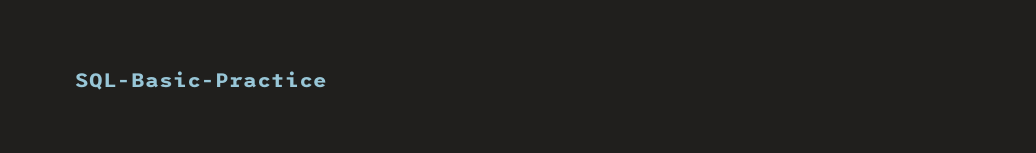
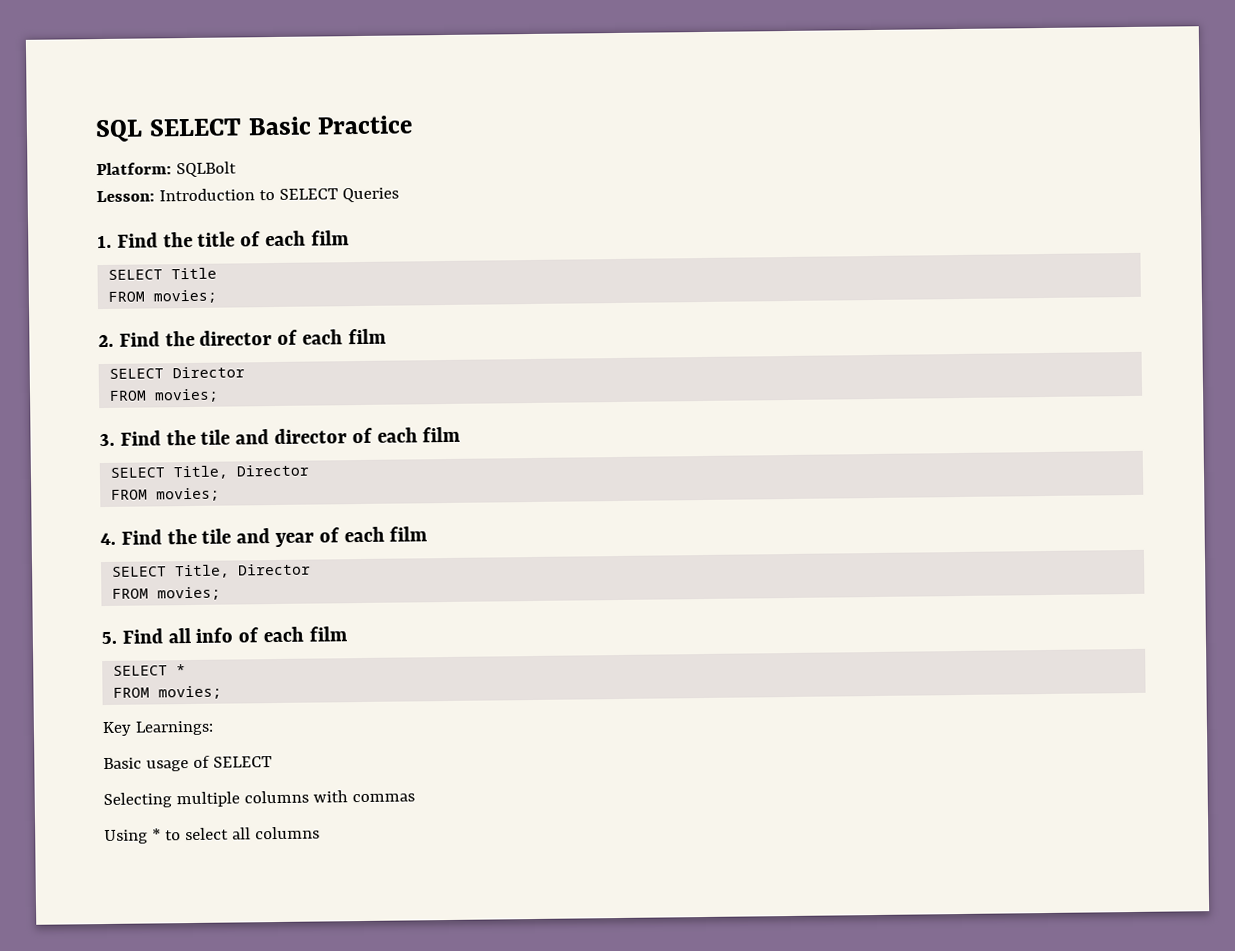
[75,71,327,90] SQL-Basic-Practice -> [95,115,414,143] [96,161,237,178] [96,187,399,203] [97,230,350,249] [108,267,218,280] [108,289,218,304] [98,328,387,348] [109,366,246,379] [109,388,220,403] [99,426,462,447] [110,464,310,480] [111,487,221,502] [100,526,429,548] [112,563,312,579] [112,586,222,601] [101,626,348,645] [113,664,187,676] [113,685,223,700] [102,720,214,737] [103,755,272,772] [103,790,415,809] [104,826,320,845] SQL SELECT Basic Practice // Platform: SQLBolt // Lesson: Introduction to SELECT Queries // 1. Find the title of each film // SELECT Title // FROM movies; // 2. Find the director of each film // SELECT Director // FROM movies; // 3. Find the tile and director of each film // SELECT Title, Director // FROM movies; // 4. Find the tile and year of each film // SELECT Title, Director // FROM movies; // 5. Find all info of each film // SELECT * // FROM movies; // Key Learnings: // Basic usage of SELECT // Selecting multiple columns with commas // Using * to select all columns

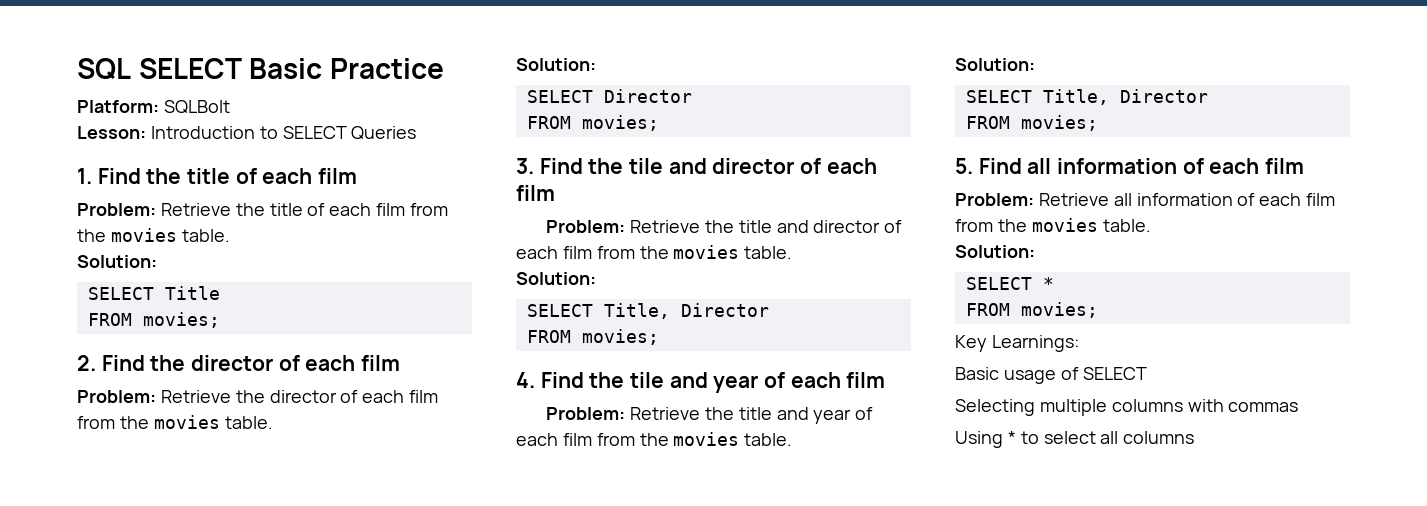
(350, 238) none -> [77,203,449,216] [77,228,230,242] [77,255,157,268] // Problem: Retrieve the title of each film from the movies table. // Solution:
(387, 336) none -> [77,390,439,403] [77,415,273,429] [516,58,596,71] // Problem: Retrieve the director of each film from the movies table. // Solution:
(462, 434) none -> [546,220,903,233] [516,245,793,259] [516,272,596,285] // Problem: Retrieve the title and director of each film from the movies table. // Solution:
(429, 534) none -> [546,407,874,424] [516,432,793,446] [955,58,1035,71] // Problem: Retrieve the title and year of each film from the movies table. // Solution:
[195,626,348,643] info of each film -> [1057,158,1305,174] [955,193,1336,206] [955,218,1151,232] [955,245,1035,258] information of each film // Problem: Retrieve all information of each film from the movies table. // Solution:

